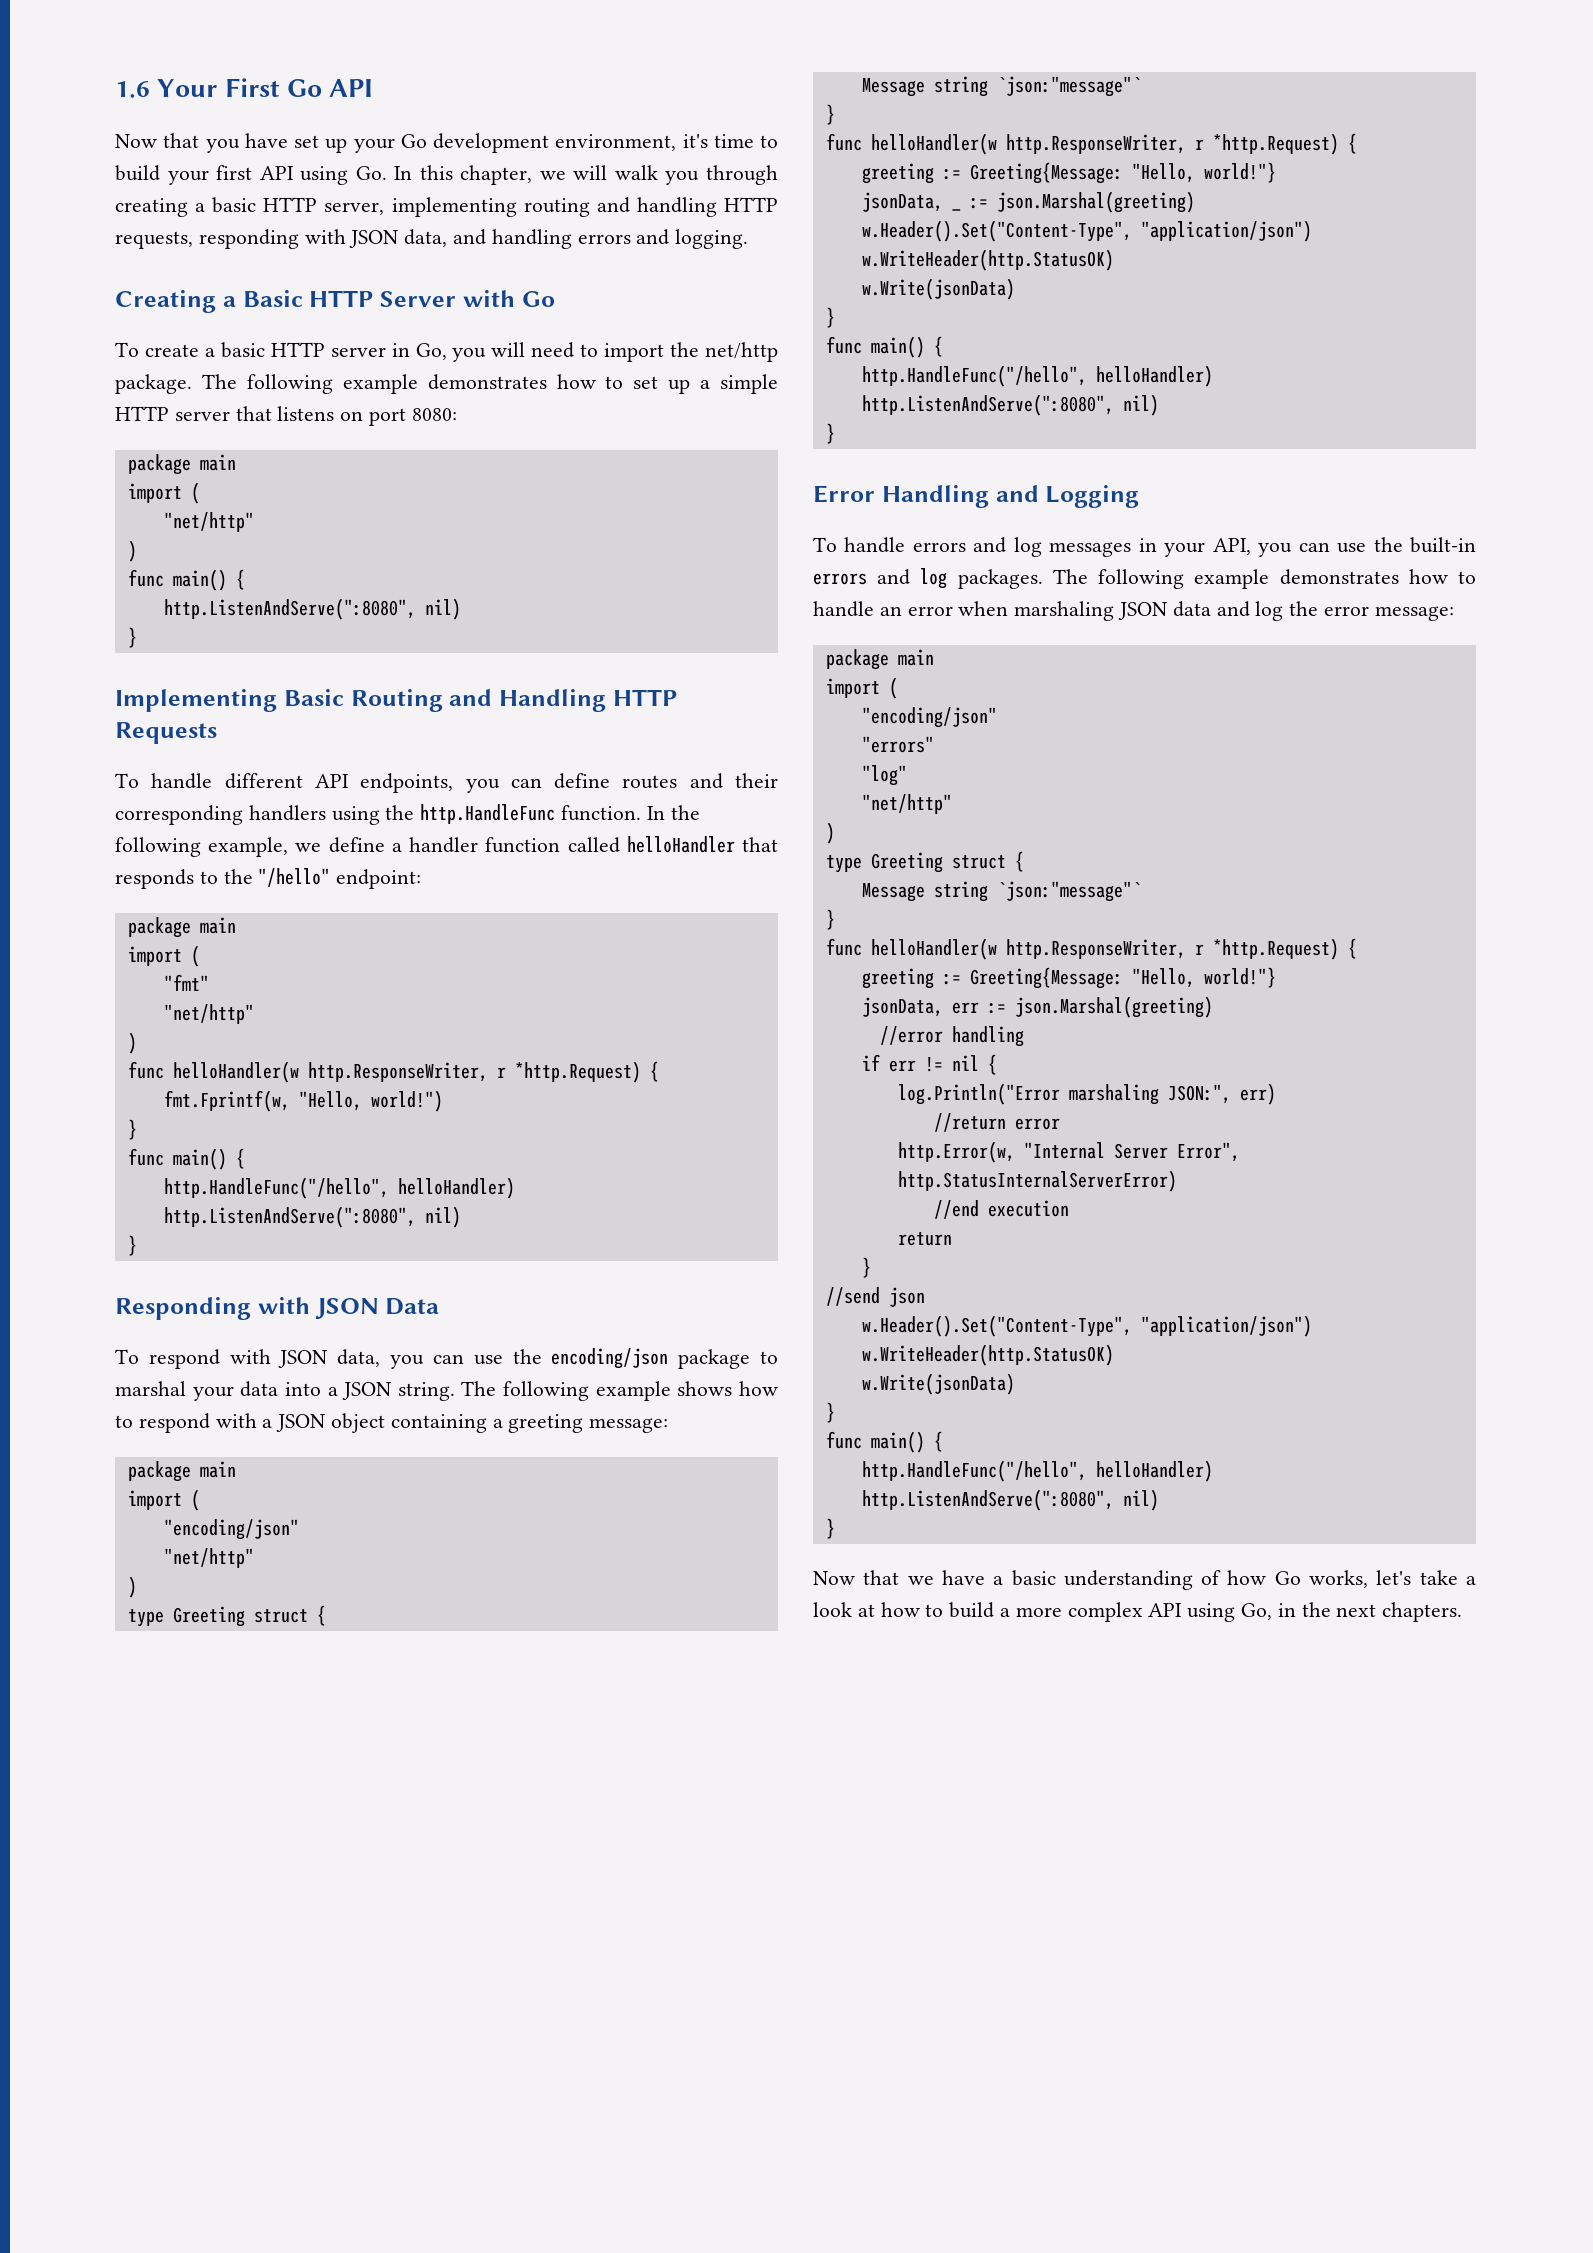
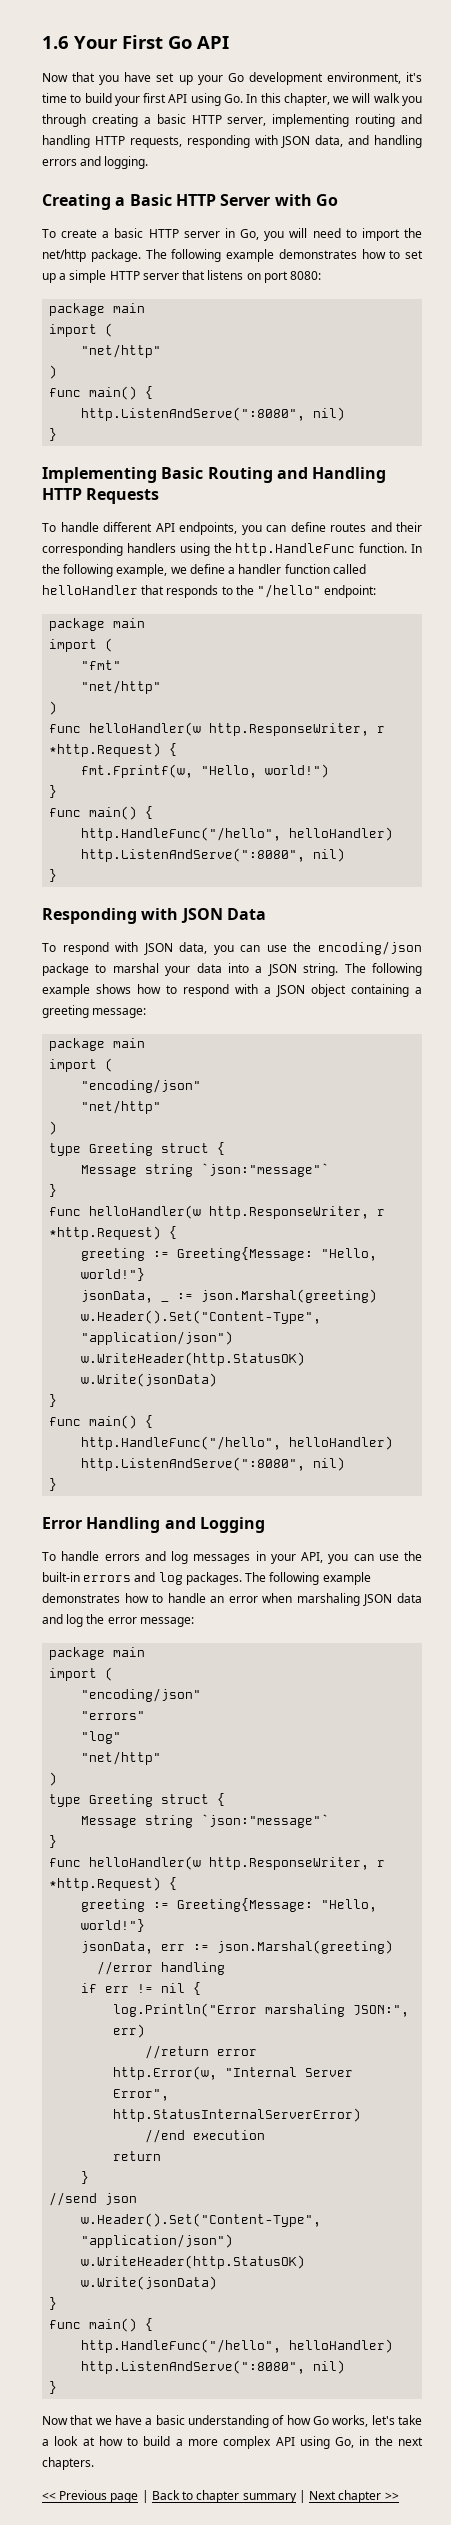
(1463, 1612) none -> [42,2490,399,2503] // << Previous page | Back to chapter summary | Next chapter >>

